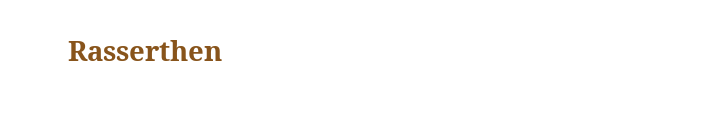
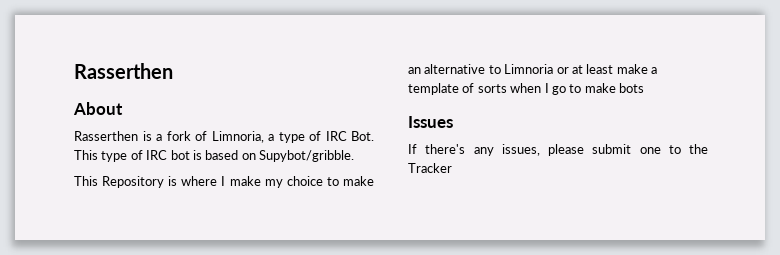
[68,40,222,61] Rasserthen -> [74,63,173,79] [73,102,123,115] [74,131,374,143] [74,150,354,162] [74,176,374,188] [408,64,657,74] [408,83,644,95] [408,116,453,128] [408,144,708,156] [408,163,452,173] Rasserthen // About // Rasserthen is a fork of Limnoria, a type of IRC Bot. This type of IRC bot is based on Supybot/gribble. // This Repository is where I make my choice to make an alternative to Limnoria or at least make a template of sorts when I go to make bots // Issues // If there's any issues, please submit one to the Tracker

